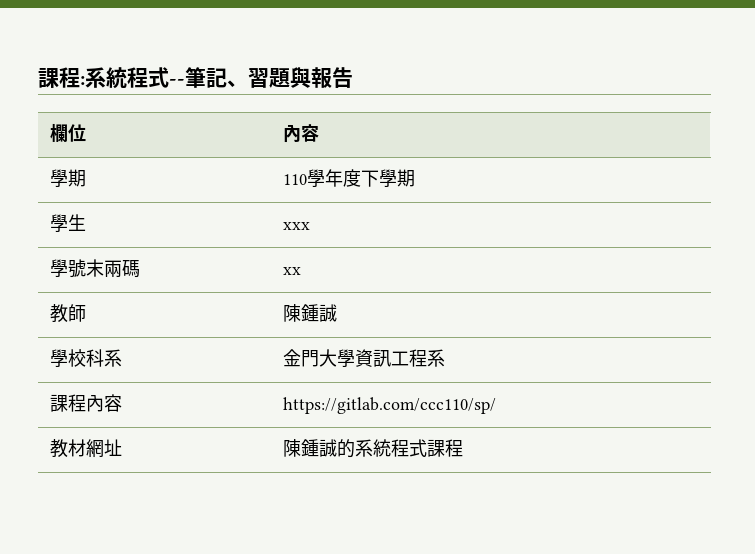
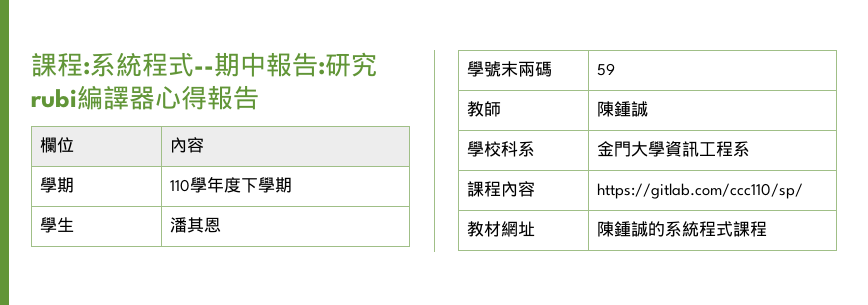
[185,67,311,88] 筆記、習題與 -> [214,52,377,77] [31,85,207,110] 期中報告:研究rubi編譯器心得
[282,222,310,230] xxx -> [169,217,221,233] 潘其恩
[282,267,301,275] xx -> [596,63,615,76] 59

